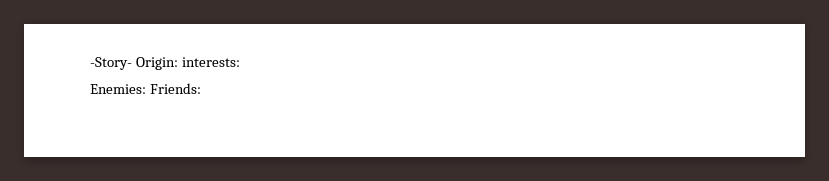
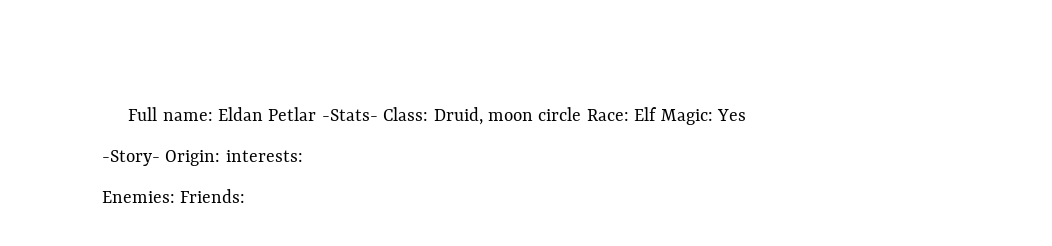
(90, 63) none -> [128,107,747,125] Full name: Eldan Petlar -Stats- Class: Druid, moon circle Race: Elf Magic: Yes //

